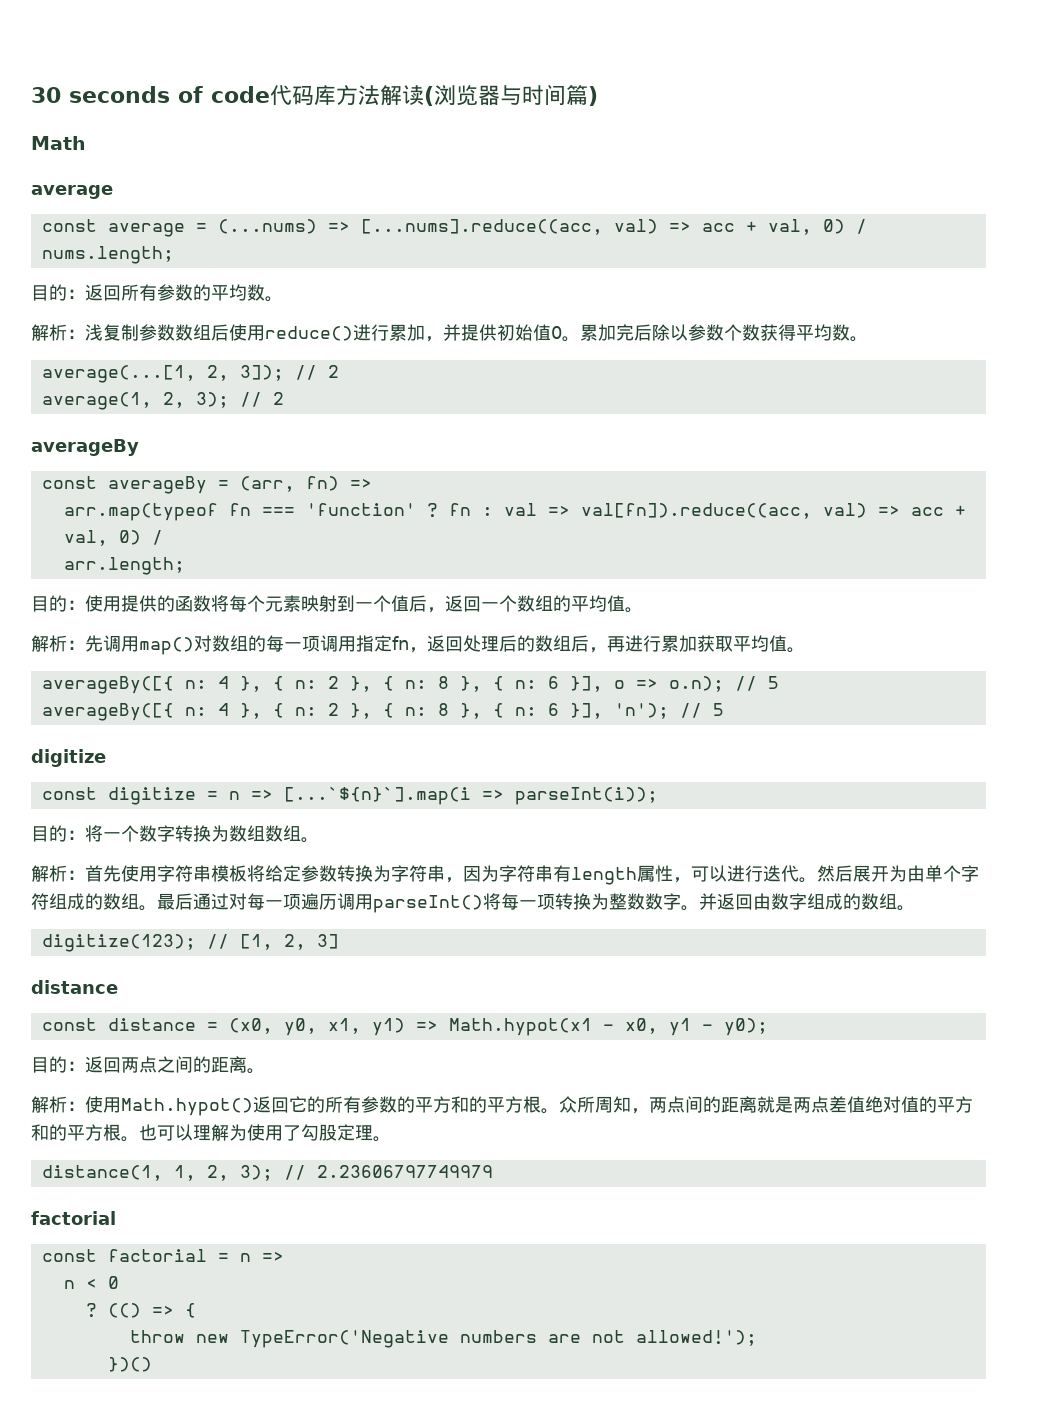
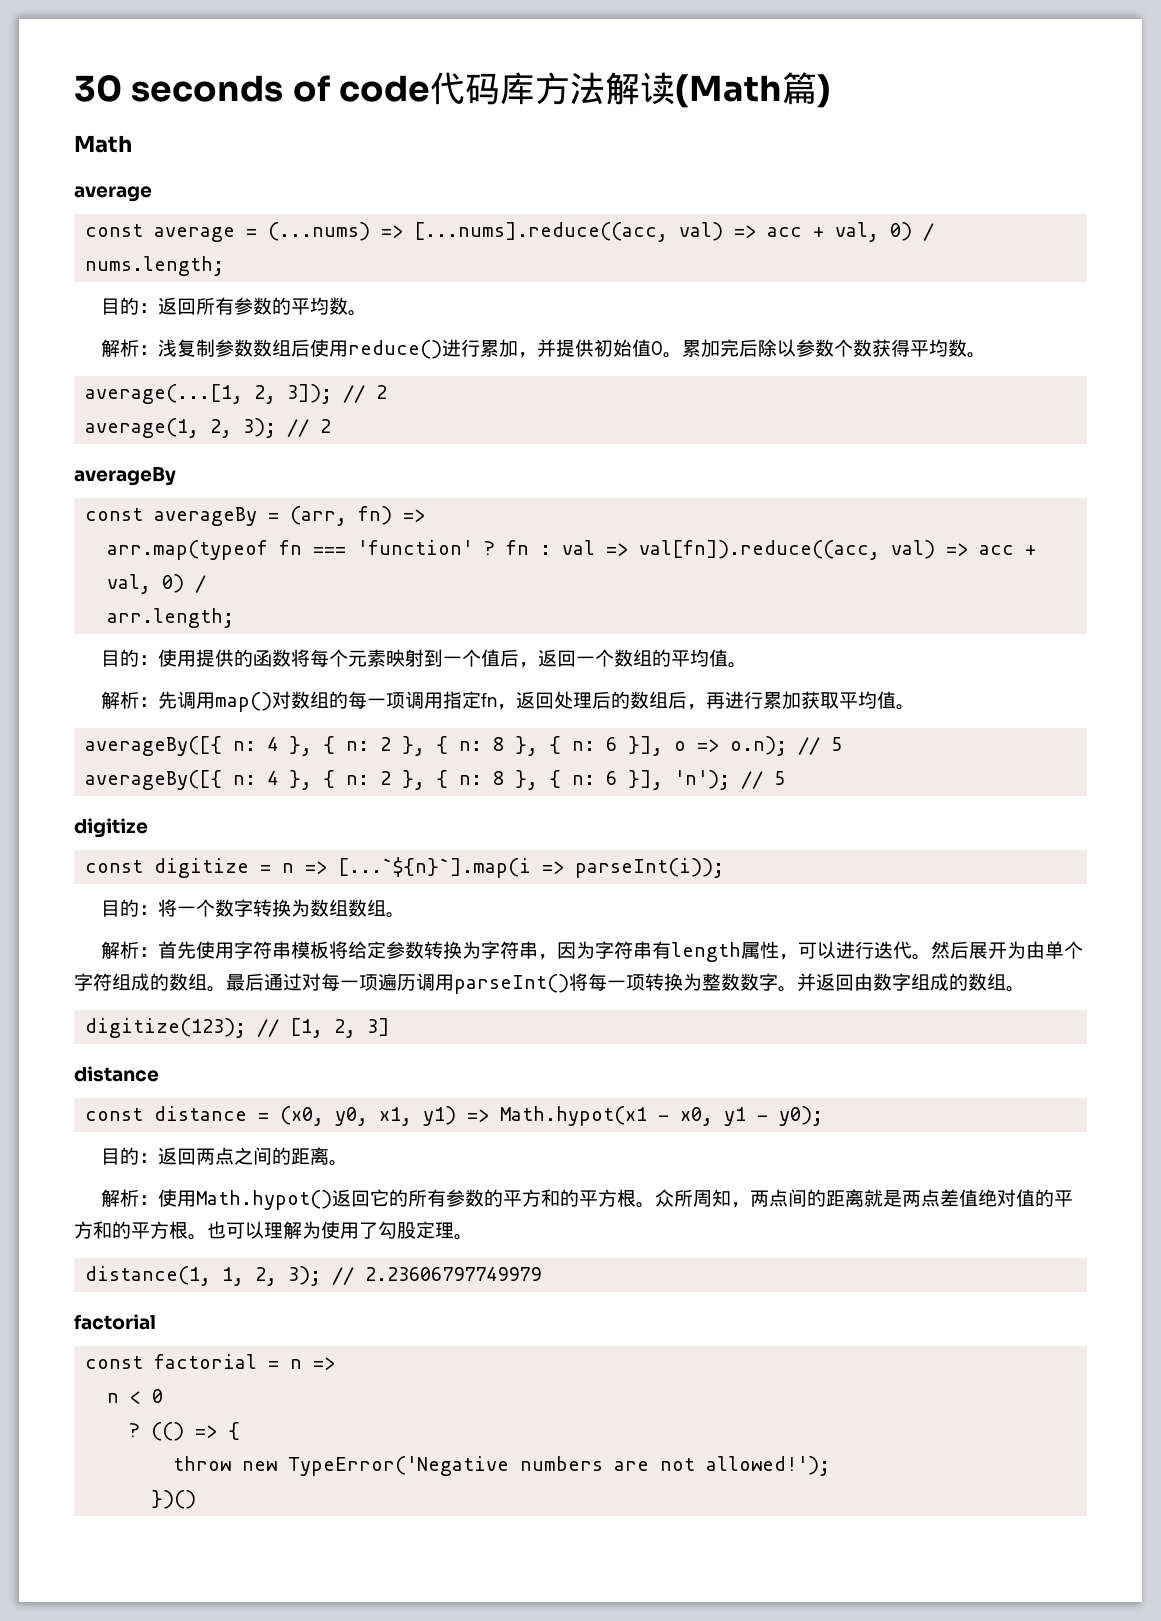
[424,84,566,106] (浏览器与时间 -> [674,74,782,108] (Math

